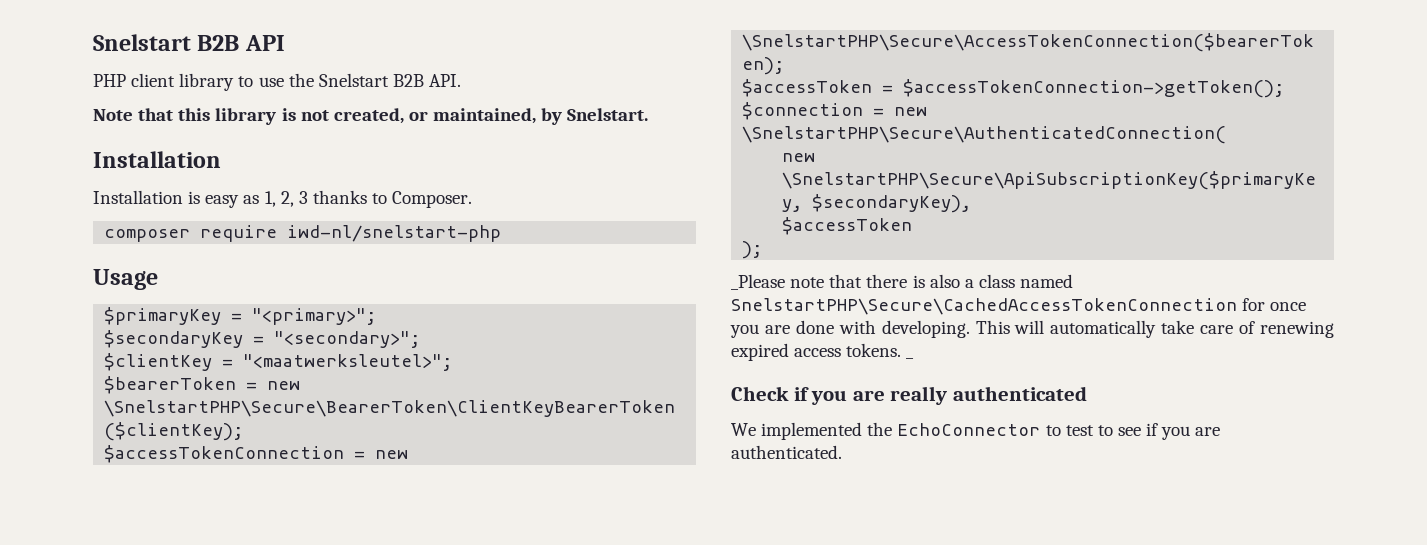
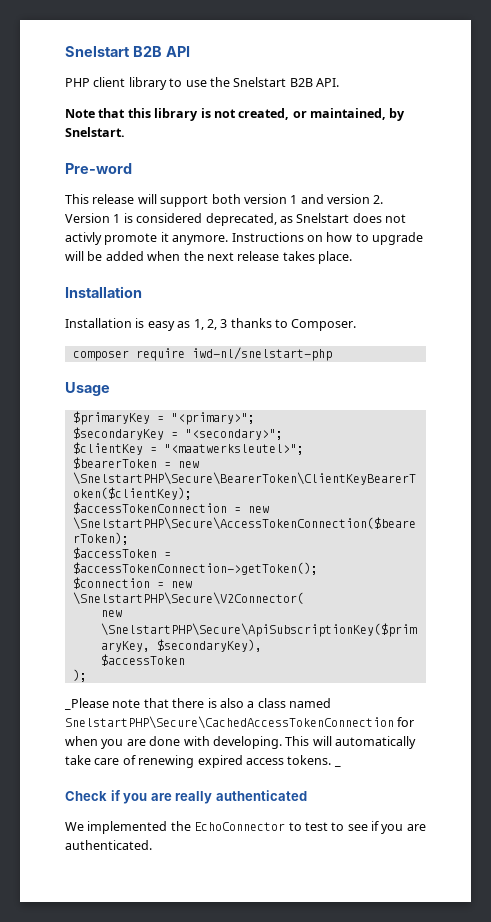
(649, 114) none -> [65,163,132,174] [65,194,384,207] [65,213,406,226] [65,232,423,245] [65,251,352,264] // Pre-word // This release will support both version 1 and version 2. Version 1 is considered deprecated, as Snelstart does not activly promote it anymore. Instructions on how to upgrade will be added when the next release takes place.
[742,126,1227,144] \SnelstartPHP\Secure\AuthenticatedConnection( -> [72,592,304,605] \SnelstartPHP\Secure\V2Connector(
[1270,302,1307,311] once -> [65,736,98,746] when

